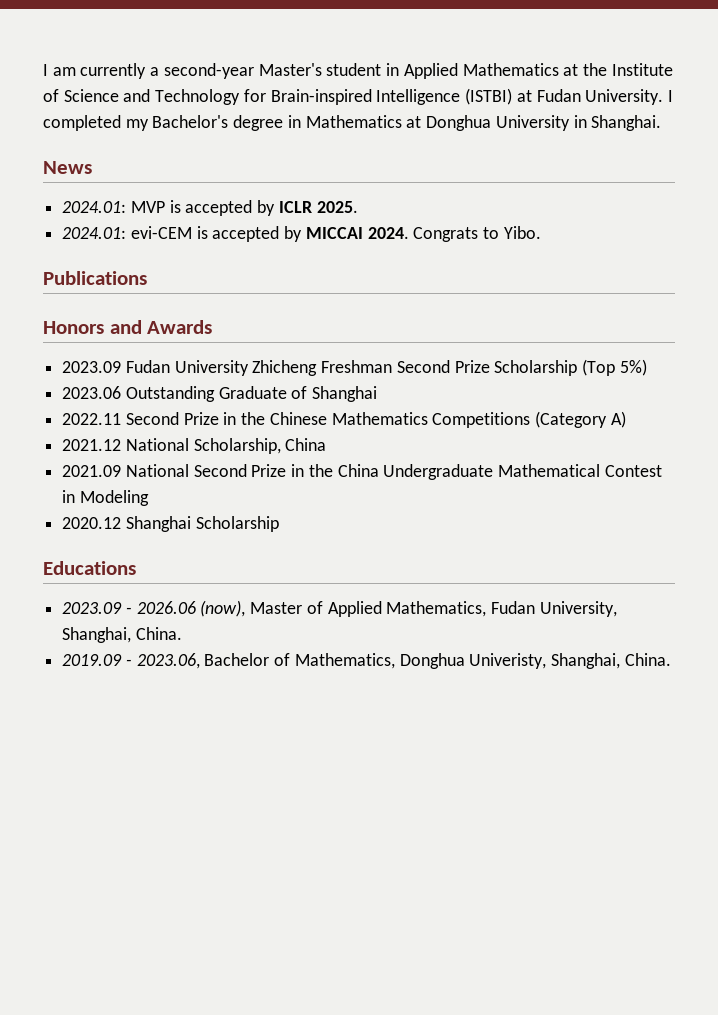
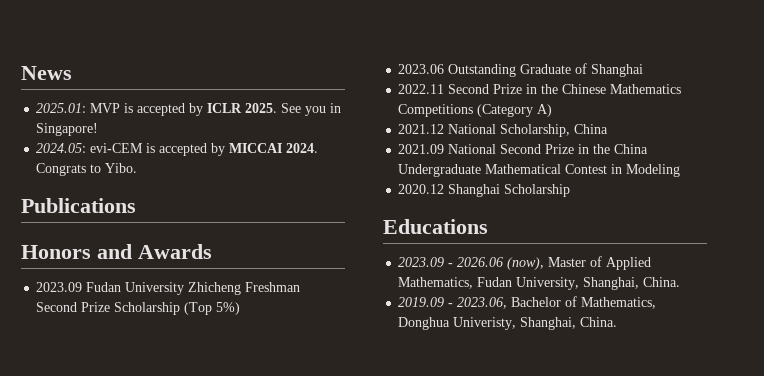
[43,63,673,79] [43,88,673,105] [43,115,662,131] I am currently a second-year Master's student in Applied Mathematics at the Institute of Science and Technology for Brain-inspired Intelligence (ISTBI) at Fudan University. I completed my Bachelor's degree in Mathematics at Donghua University in Shanghai. // -> (21, 73) none
[62,201,127,213] 2024.01: -> [36,103,87,113] 2025.01:
[62,227,127,239] // 2024.01: -> [281,103,342,116] [36,123,99,136] [36,143,87,153] See you in Singapore! // 2024.05:

